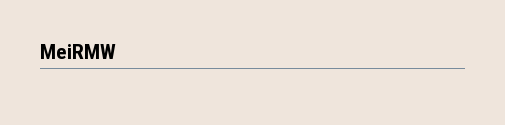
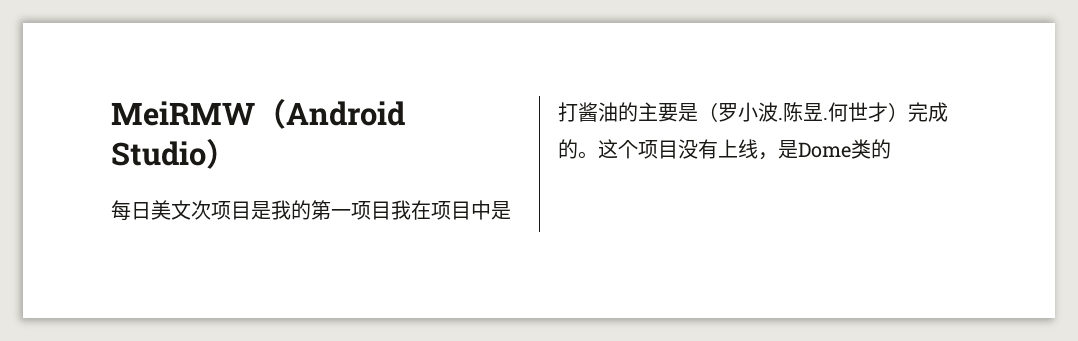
(116, 51) none -> [255,99,405,129] [111,139,237,169] [111,200,511,221] [558,102,948,122] [558,139,891,160] （Android Studio） // 每日美文次项目是我的第一项目我在项目中是打酱油的主要是（罗小波.陈昱.何世才）完成的。这个项目没有上线，是Dome类的

